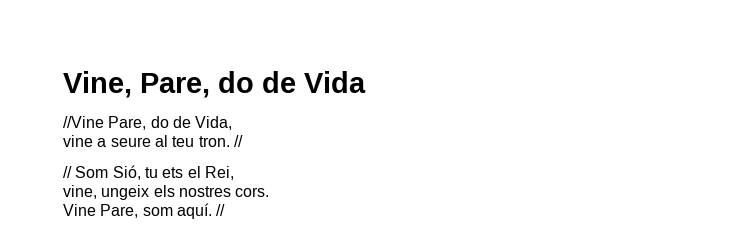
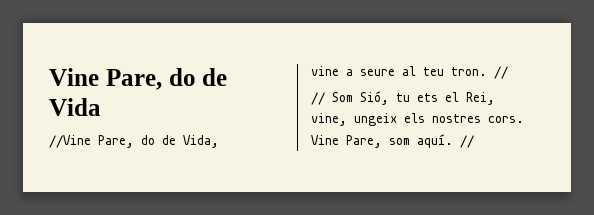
[63,71,132,98] Vine, -> [49,68,99,86] Vine

